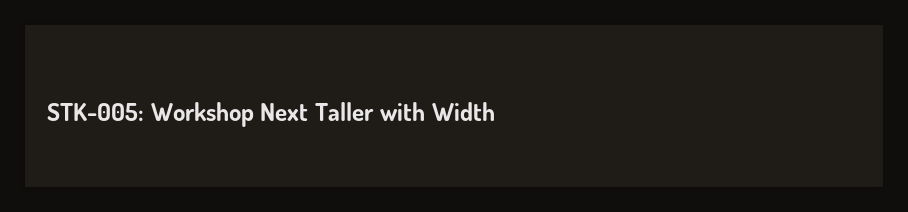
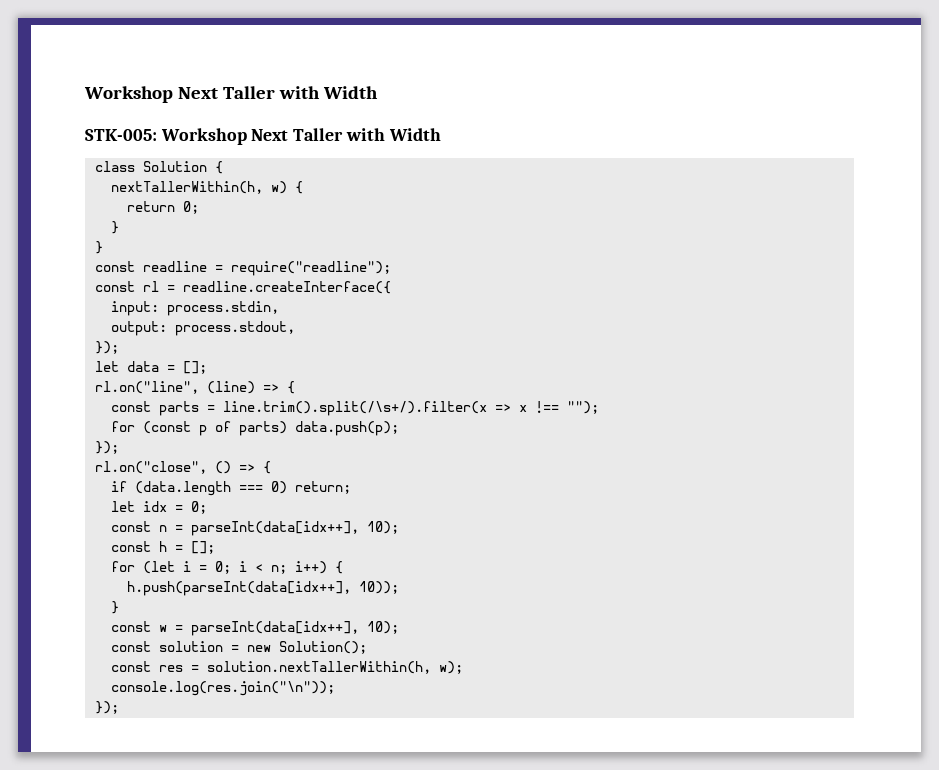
(47, 112) none -> [84,86,378,103] Workshop Next Taller with Width //
(495, 111) none -> [94,161,223,174] [110,181,303,194] [126,201,199,214] [110,221,119,234] [94,241,103,254] [94,261,391,276] [94,281,391,294] [110,301,279,316] [110,321,295,336] [94,341,119,354] [94,361,207,374] [94,381,295,394] [110,401,599,416] [110,421,399,436] [94,441,119,454] [94,461,271,474] [110,481,351,496] [110,501,207,514] [110,521,399,536] [110,541,215,554] [110,561,343,574] [126,581,399,596] [110,601,119,614] [110,621,399,636] [110,641,367,654] [110,661,463,674] [110,681,335,696] [94,701,119,714] // class Solution { // nextTallerWithin(h, w) { // return 0; // } // } // const readline = require("readline"); // const rl = readline.createInterface({ // input: process.stdin, // output: process.stdout, // }); // let data = []; // rl.on("line", (line) => { // const parts = line.trim().split(/\s+/).filter(x => x !== ""); // for (const p of parts) data.push(p); // }); // rl.on("close", () => { // if (data.length === 0) return; // let idx = 0; // const n = parseInt(data[idx++], 10); // const h = []; // for (let i = 0; i < n; i++) { // h.push(parseInt(data[idx++], 10)); // } // const w = parseInt(data[idx++], 10); // const solution = new Solution(); // const res = solution.nextTallerWithin(h, w); // console.log(res.join("\n")); // });

